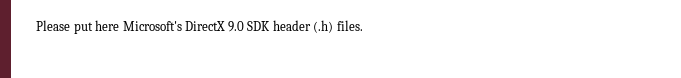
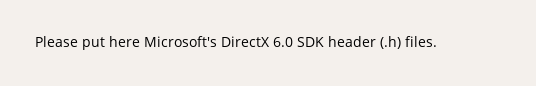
[227,21,244,32] 9.0 -> [273,37,293,47] 6.0

